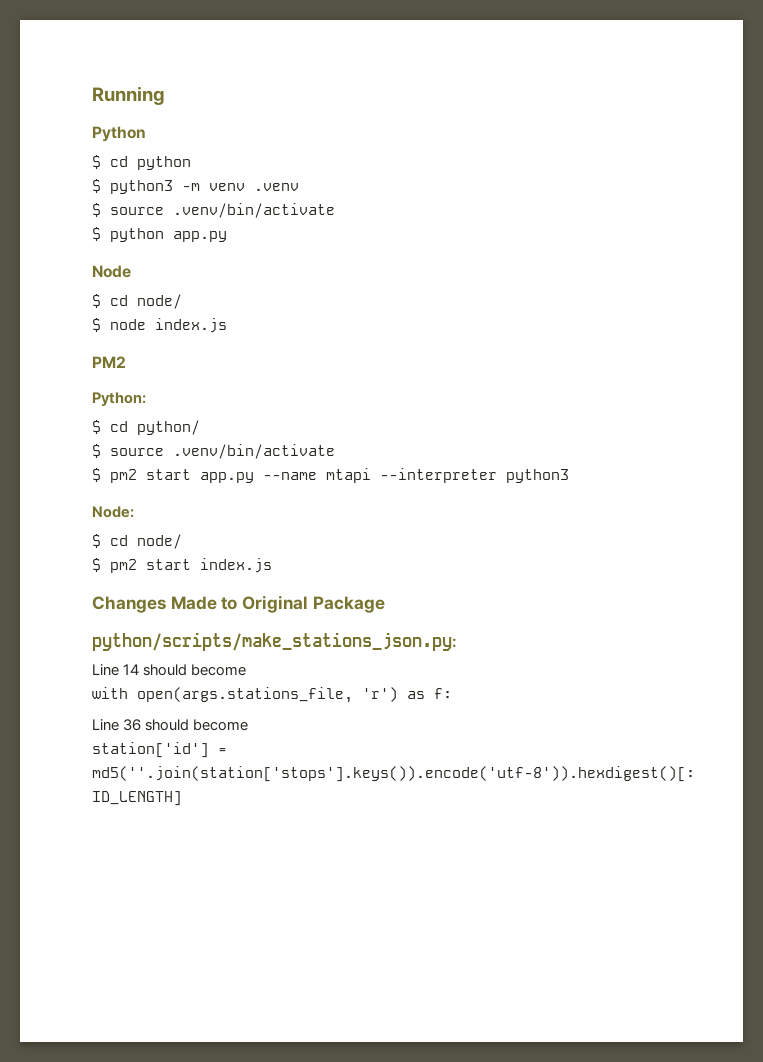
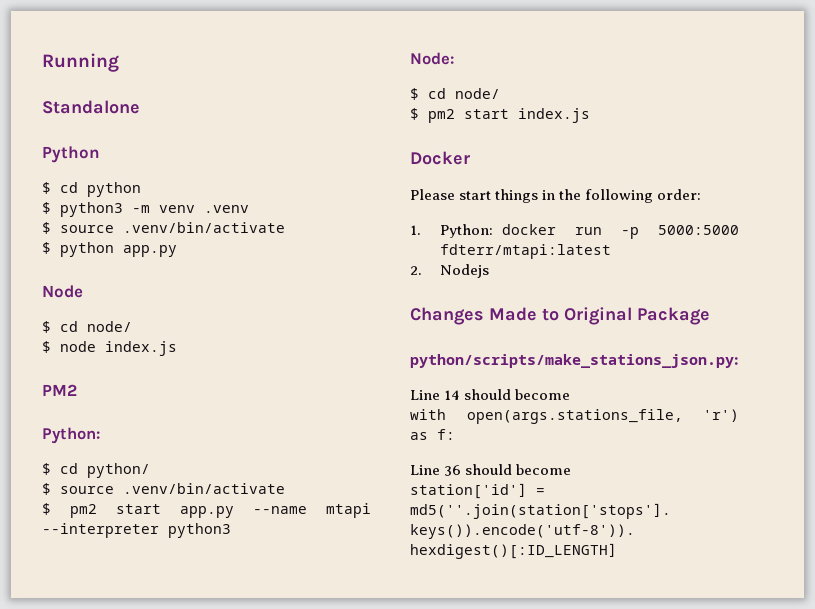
(165, 95) none -> [42,100,140,114] // Standalone
(272, 565) none -> [410,151,470,165] [410,189,702,203] [410,224,739,239] [439,244,611,259] [410,264,489,278] // Docker // Please start things in the following order: // 1. Python: docker run -p 5000:5000 fdterr/mtapi:latest // 2. Nodejs

